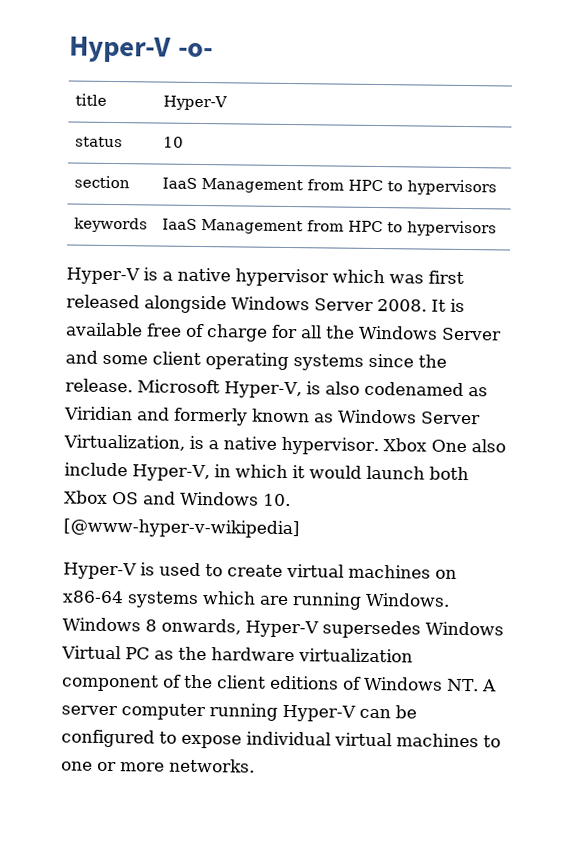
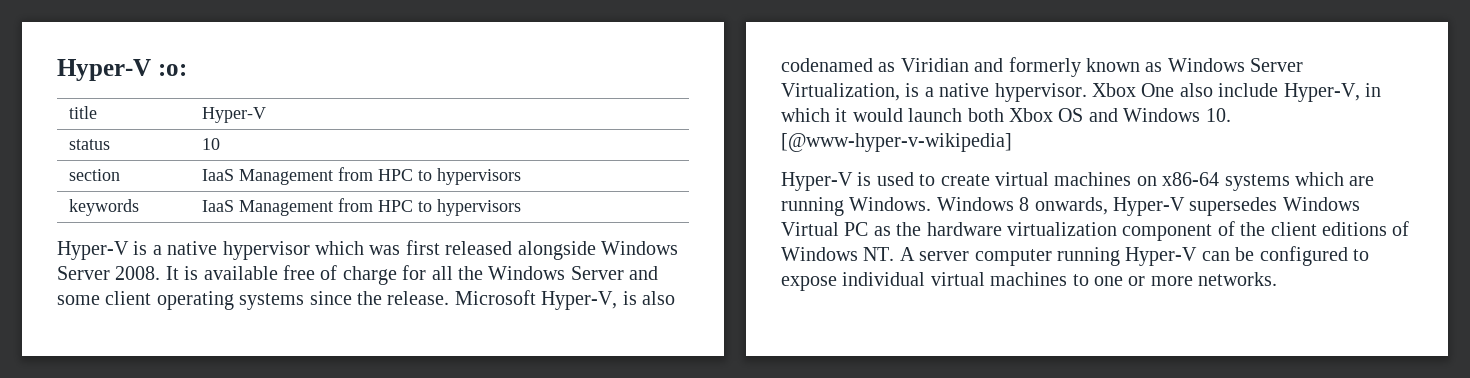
[69,36,213,63] Hyper-V -o- -> [57,59,187,81] Hyper-V :o:

